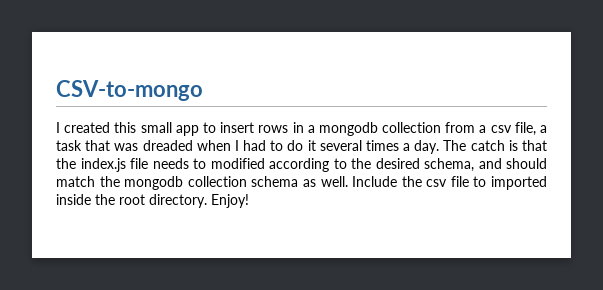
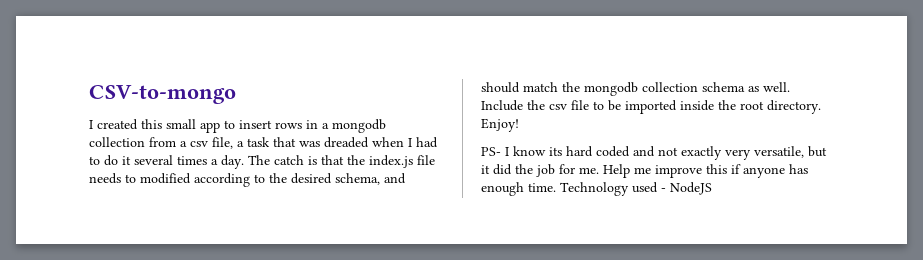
(487, 181) none -> [608,100,621,111] be
(249, 201) none -> [481,146,827,160] [481,164,808,178] [481,182,712,196] // PS- I know its hard coded and not exactly very versatile, but it did the job for me. Help me improve this if anyone has enough time. Technology used - NodeJS

